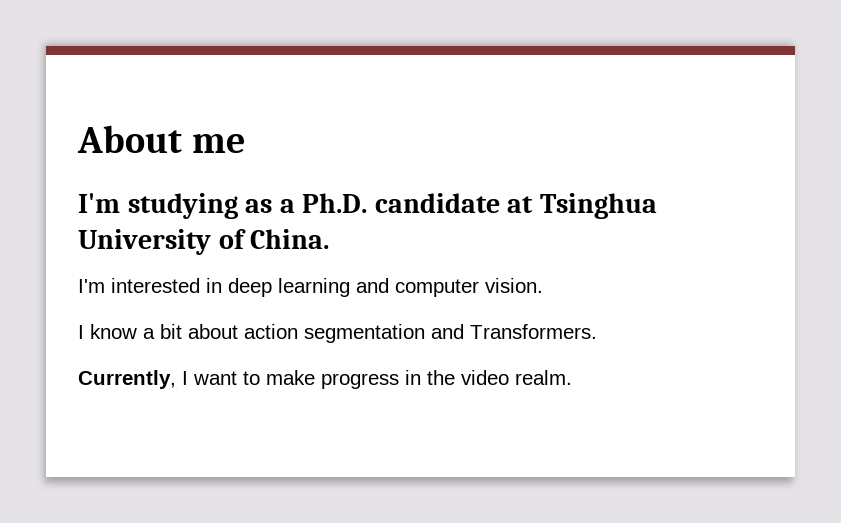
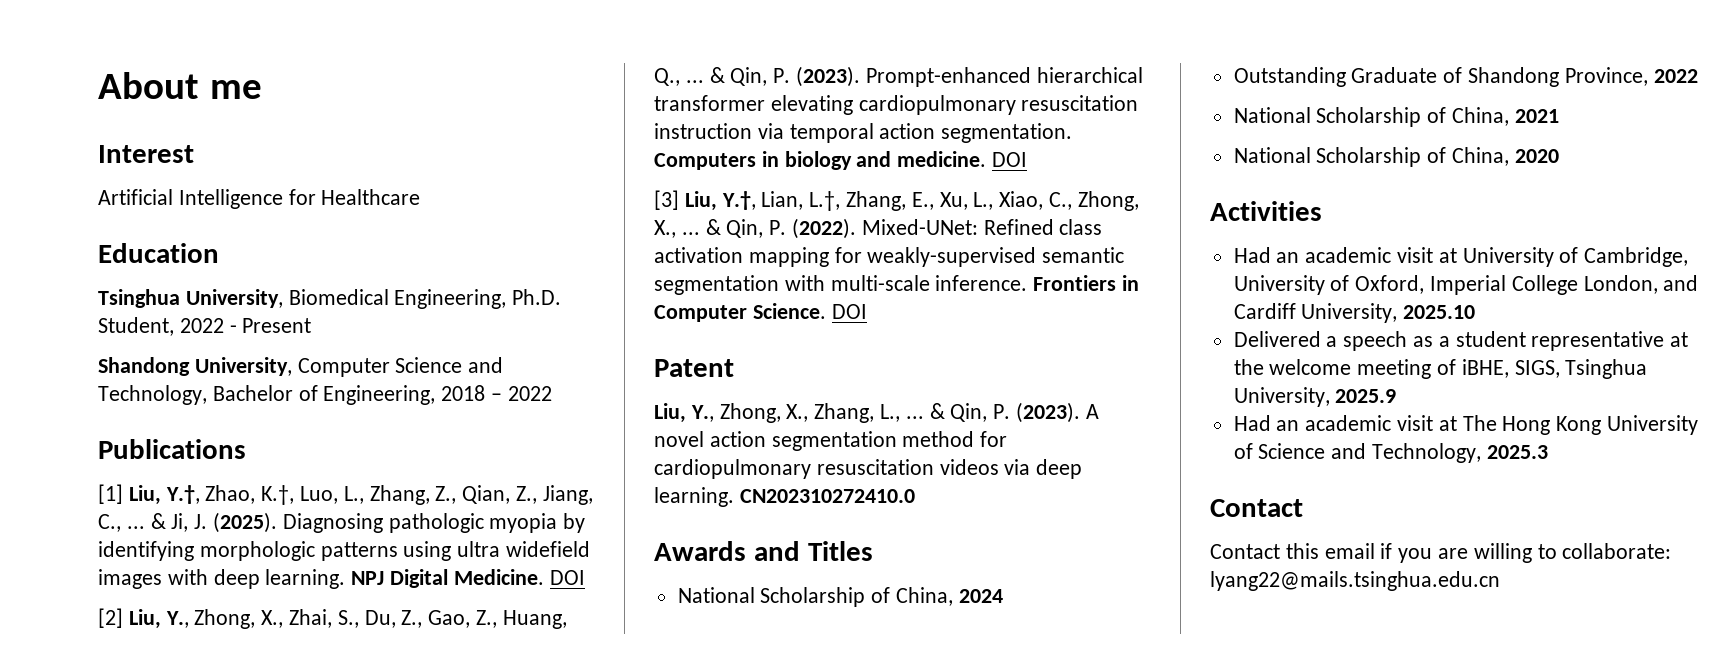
[78,193,657,219] [78,229,330,255] [78,278,543,297] [78,324,597,343] [78,370,572,389] I'm studying as a Ph.D. candidate at Tsinghua University of China. // I'm interested in deep learning and computer vision. // I know a bit about action segmentation and Transformers. // Currently, I want to make progress in the video realm. -> [98,145,194,163] [98,189,421,209] [98,243,219,263] [98,289,562,309] [98,317,312,336] [98,357,504,377] [98,385,552,405] [98,439,246,459] [98,484,593,505] [98,512,586,533] [98,541,591,561] [98,569,585,589] [98,608,567,629] [654,66,1143,87] [654,95,1139,115] [654,123,1073,143] [654,151,1028,170] [654,190,1139,211] [654,218,1103,239] [654,247,1125,267] [654,275,1140,295] [654,303,867,322] [654,359,734,377] [654,402,1099,423] [654,431,1008,451] [654,459,1083,479] [654,487,915,507] [654,541,873,561] [677,587,1003,607] [1233,67,1698,87] [1233,107,1559,127] [1233,147,1559,167] [1210,201,1322,221] [1233,247,1689,267] [1233,275,1699,295] [1233,303,1476,323] [1233,331,1689,351] [1233,359,1648,379] [1233,387,1397,407] [1233,415,1699,435] [1233,443,1548,463] [1210,499,1303,517] [1210,543,1672,563] [1210,571,1500,591] Interest // Artificial Intelligence for Healthcare // Education // Tsinghua University, Biomedical Engineering, Ph.D. Student, 2022 - Present // Shandong University, Computer Science and Technology, Bachelor of Engineering, 2018 – 2022 // Publications // [1] Liu, Y.†, Zhao, K.†, Luo, L., Zhang, Z., Qian, Z., Jiang, C., ... & Ji, J. (2025). Diagnosing pathologic myopia by identifying morphologic patterns using ultra widefield images with deep learning. NPJ Digital Medicine. DOI // [2] Liu, Y., Zhong, X., Zhai, S., Du, Z., Gao, Z., Huang, Q., ... & Qin, P. (2023). Prompt-enhanced hierarchical transformer elevating cardiopulmonary resuscitation instruction via temporal action segmentation. Computers in biology and medicine. DOI // [3] Liu, Y.†, Lian, L.†, Zhang, E., Xu, L., Xiao, C., Zhong, X., ... & Qin, P. (2022). Mixed-UNet: Refined class activation mapping for weakly-supervised semantic segmentation with multi-scale inference. Frontiers in Computer Science. DOI // Patent // Liu, Y., Zhong, X., Zhang, L., ... & Qin, P. (2023). A novel action segmentation method for cardiopulmonary resuscitation videos via deep learning. CN202310272410.0 // Awards and Titles // National Scholarship of China, 2024 // Outstanding Graduate of Shandong Province, 2022 // National Scholarship of China, 2021 // National Scholarship of China, 2020 // Activities // Had an academic visit at University of Cambridge, University of Oxford, Imperial College London, and Cardiff University, 2025.10 // Delivered a speech as a student representative at the welcome meeting of iBHE, SIGS, Tsinghua University, 2025.9 // Had an academic visit at The Hong Kong University of Science and Technology, 2025.3 // Contact // Contact this email if you are willing to collaborate: lyang22@mails.tsinghua.edu.cn

